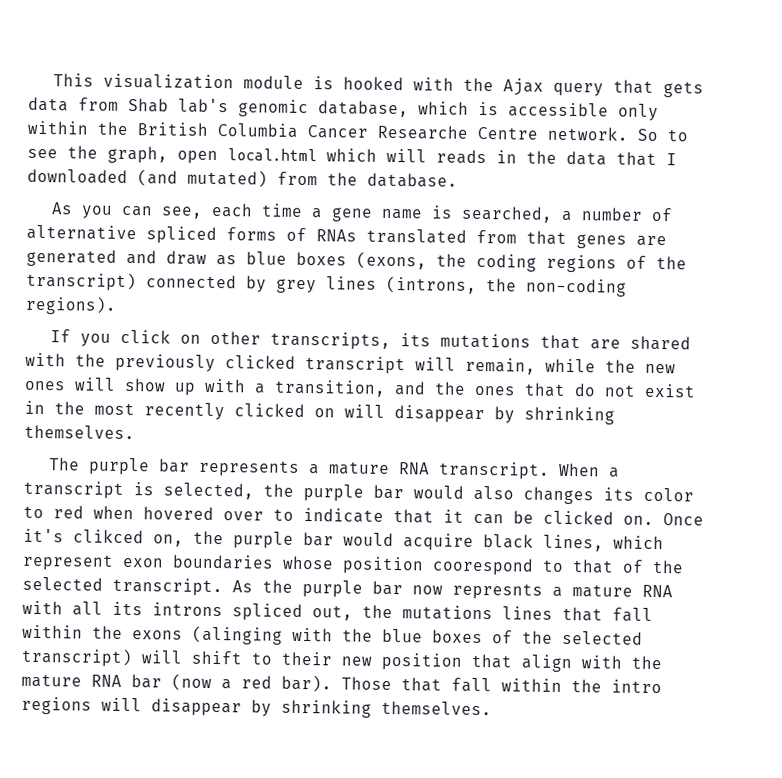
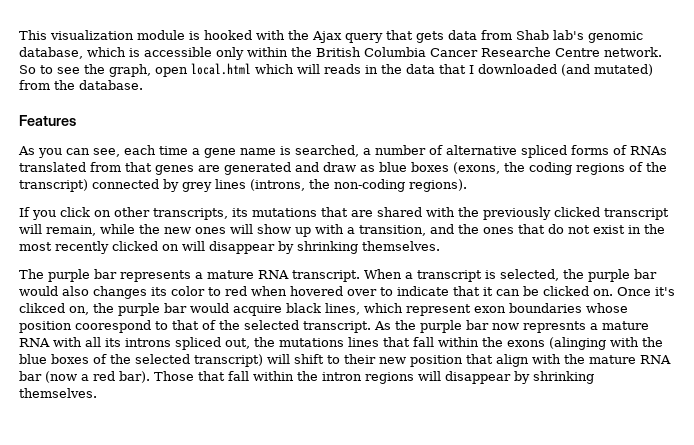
(458, 180) none -> [19,115,76,126] // Features
[611,679,662,694] intro -> [322,372,362,381] intron

